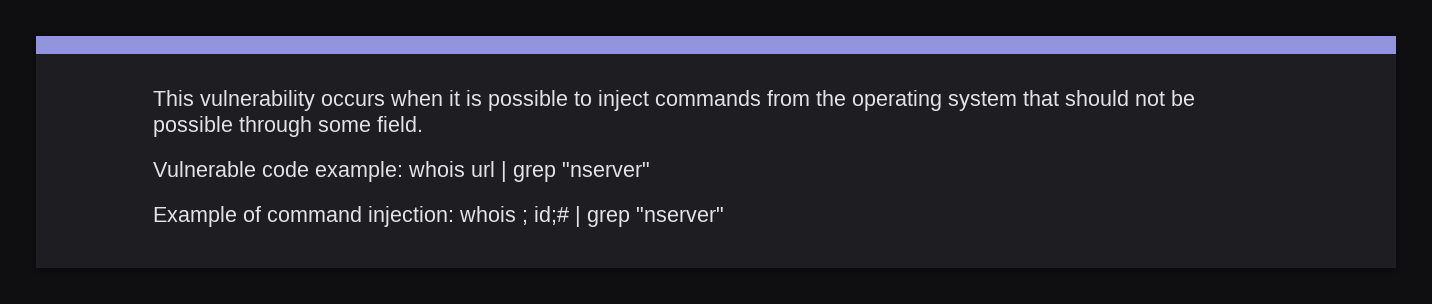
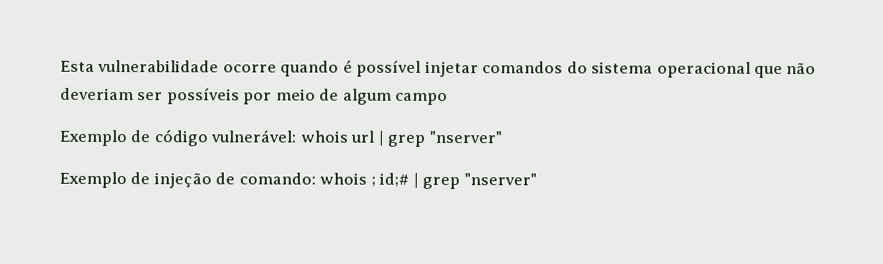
[153,90,1195,111] [153,116,423,137] [153,161,403,182] This vulnerability occurs when it is possible to inject commands from the operating system that should not be possible through some field. // Vulnerable code example: -> [60,59,817,79] [60,87,449,106] [59,129,298,147] Esta vulnerabilidade ocorre quando é possível injetar comandos do sistema operacional que não deveriam ser possíveis por meio de algum campo // Exemplo de código vulnerável:
[153,206,454,227] Example of command injection: -> [59,171,316,189] Exemplo de injeção de comando:

